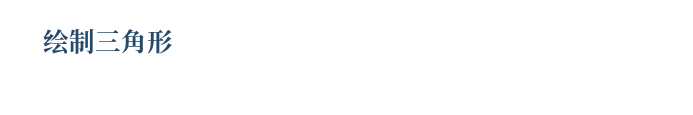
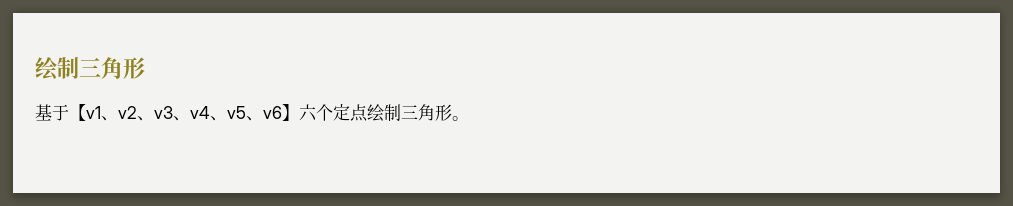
[43,29,173,56] 绘制三角形 -> [35,57,145,81] [35,104,469,122] 绘制三角形 // 基于【v1、v2、v3、v4、v5、v6】六个定点绘制三角形。

